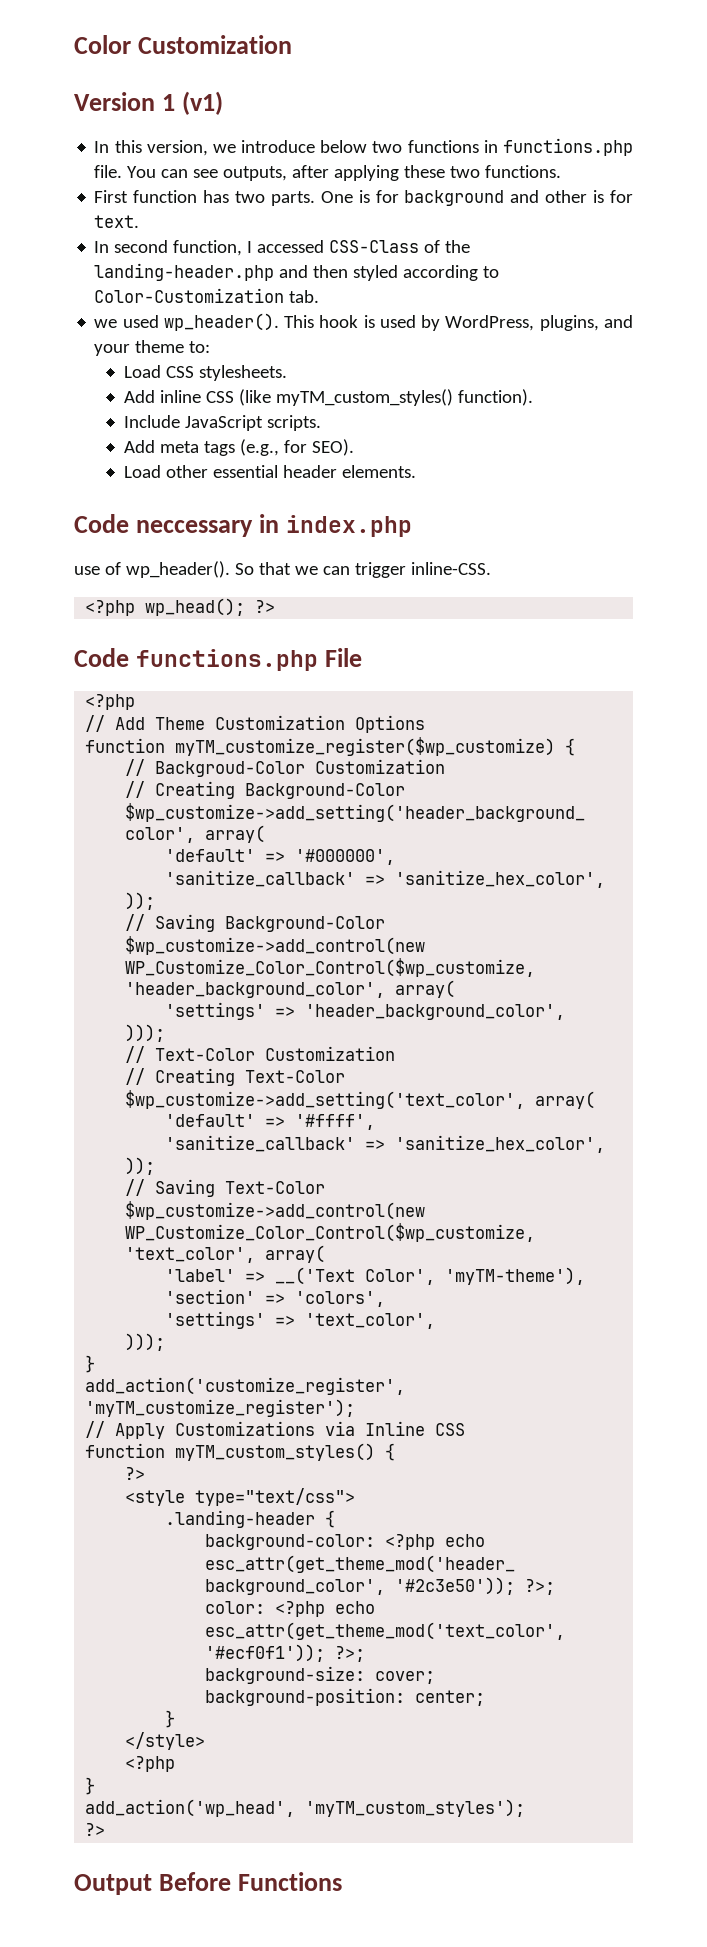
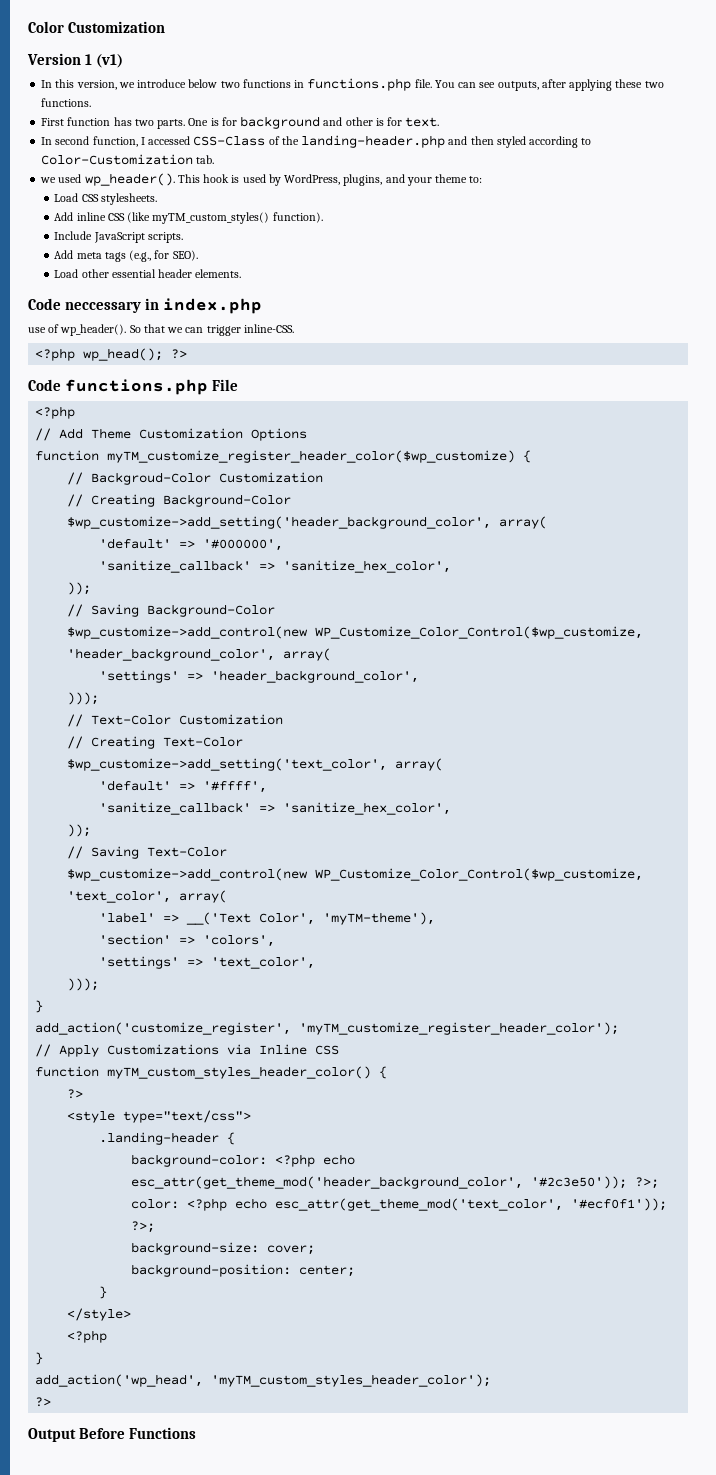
[175,737,556,756] myTM_customize_register($wp_customize) -> [107,450,516,463] myTM_customize_register_header_color($wp_customize)
[85,1399,356,1417] 'myTM_customize_register'); -> [299,1022,620,1035] 'myTM_customize_register_header_color');
[175,1443,376,1461] myTM_custom_styles() -> [107,1066,372,1079] myTM_custom_styles_header_color()
[305,1799,526,1817] 'myTM_custom_styles'); -> [211,1374,492,1387] 'myTM_custom_styles_header_color');

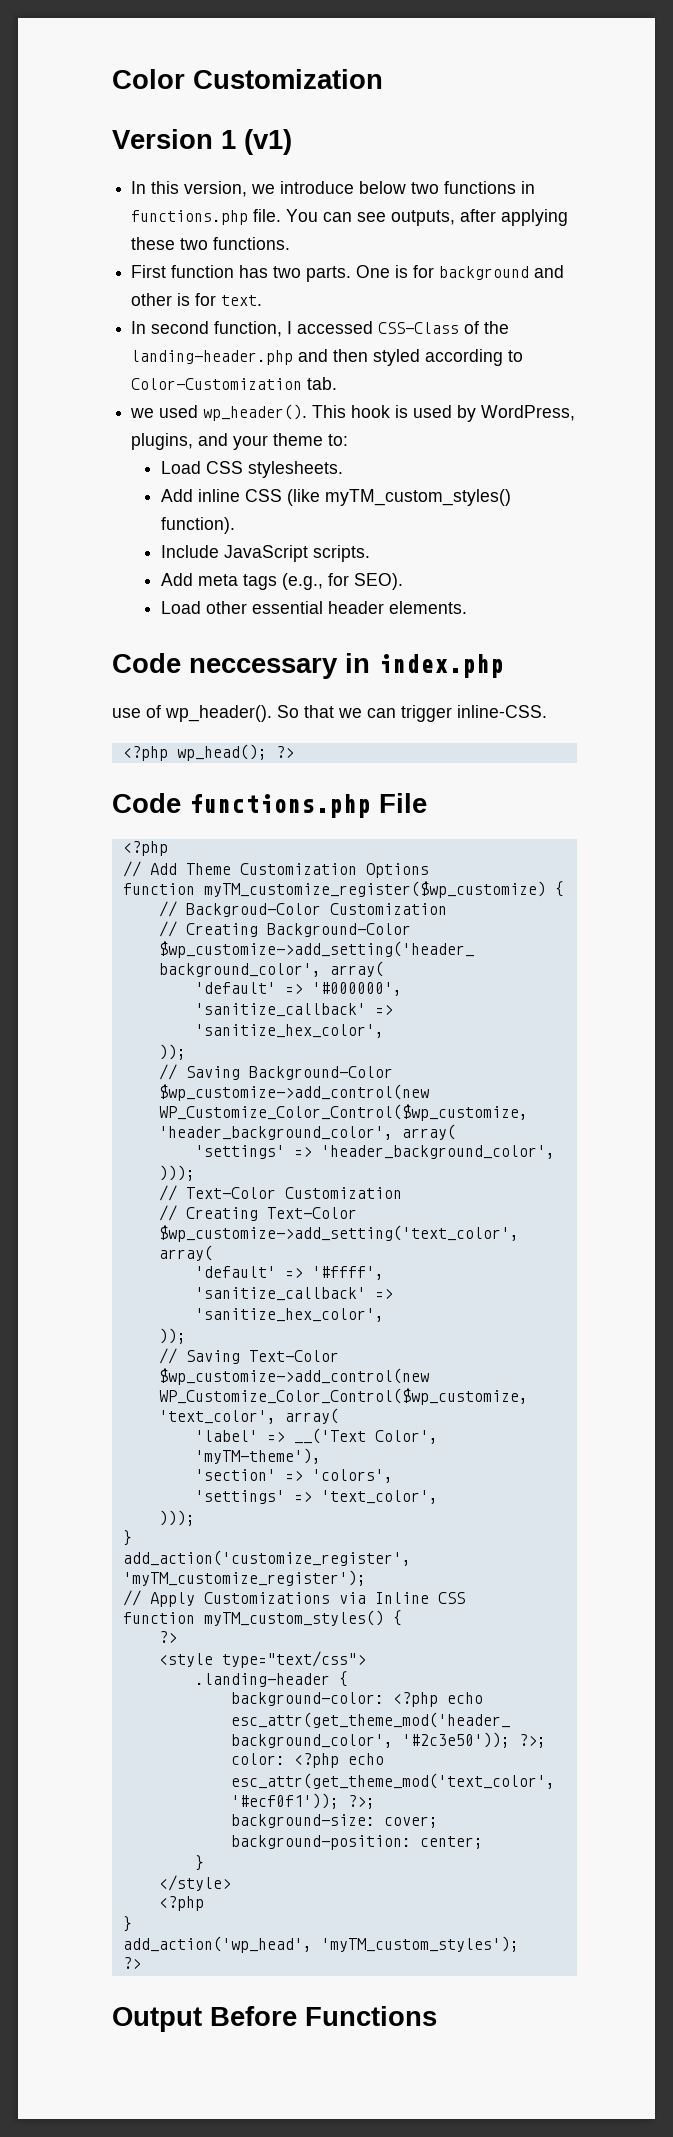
[107,450,516,463] myTM_customize_register_header_color($wp_customize) -> [203,881,546,898] myTM_customize_register($wp_customize)
[299,1022,620,1035] 'myTM_customize_register_header_color'); -> [122,1570,366,1586] 'myTM_customize_register');
[107,1066,372,1079] myTM_custom_styles_header_color() -> [203,1610,384,1626] myTM_custom_styles()
[211,1374,492,1387] 'myTM_custom_styles_header_color'); -> [320,1936,519,1952] 'myTM_custom_styles');

